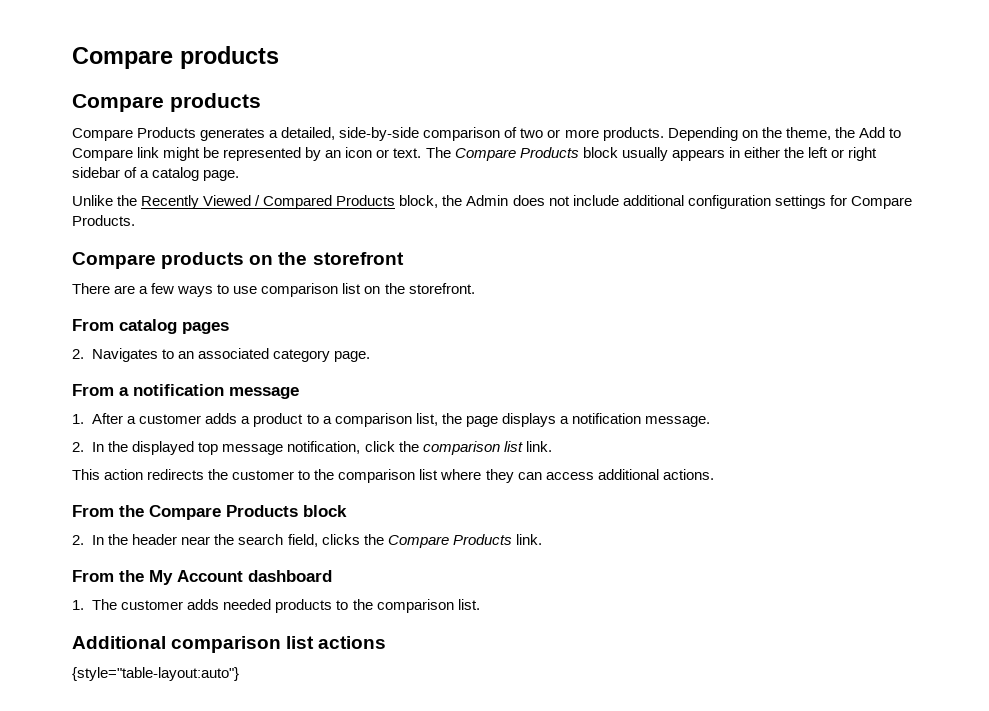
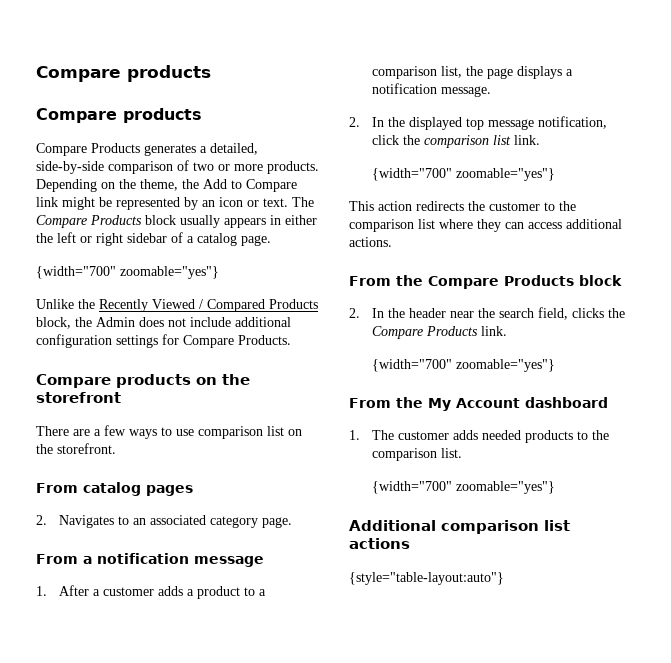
(240, 175) none -> [36,266,219,279] // {width="700" zoomable="yes"}
(552, 446) none -> [371,168,555,181] // {width="700" zoomable="yes"}
(542, 539) none -> [371,359,555,372] // {width="700" zoomable="yes"}
(480, 604) none -> [371,481,555,494] // {width="700" zoomable="yes"}

